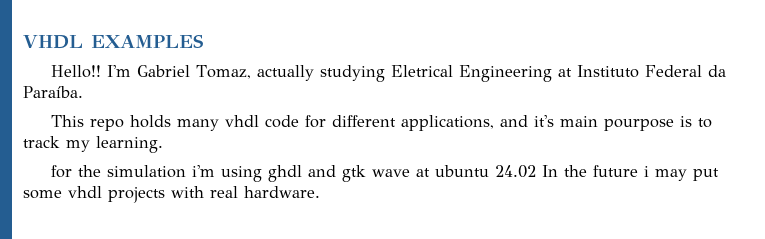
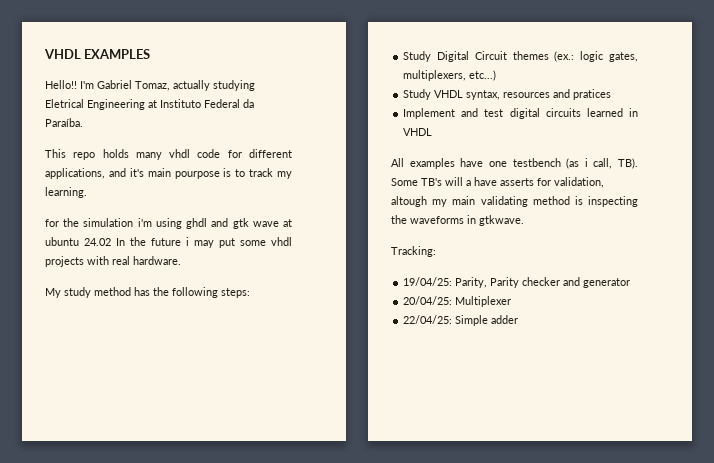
(320, 192) none -> [45,287,250,298] [403,51,638,62] [403,70,497,81] [403,89,612,100] [403,108,638,119] [403,128,433,136] [391,158,638,169] [391,177,604,188] [391,196,638,207] [391,215,524,226] [391,246,436,257] [403,277,631,288] [403,296,512,307] [403,315,519,326] // My study method has the following steps: // Study Digital Circuit themes (ex.: logic gates, multiplexers, etc...) // Study VHDL syntax, resources and pratices // Implement and test digital circuits learned in VHDL // All examples have one testbench (as i call, TB). Some TB's will a have asserts for validation, altough my main validating method is inspecting the waveforms in gtkwave. // Tracking: // 19/04/25: Parity, Parity checker and generator // 20/04/25: Multiplexer // 22/04/25: Simple adder

